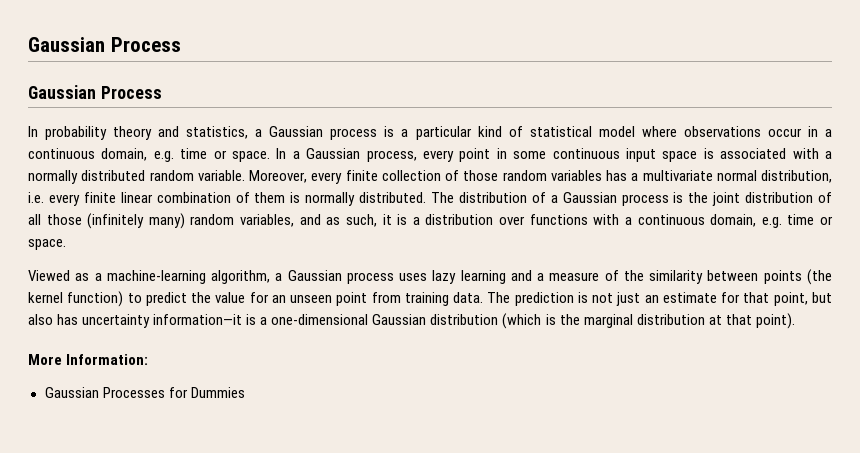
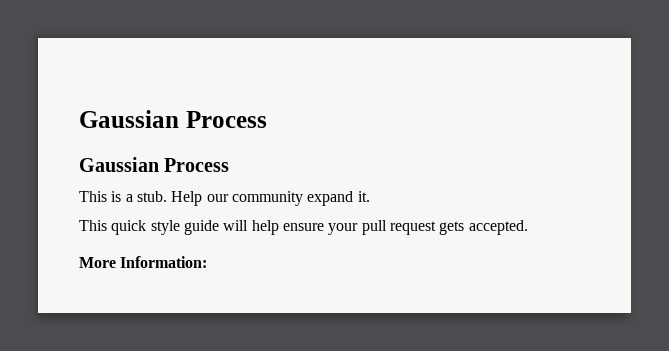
[28,126,833,140] [28,148,832,162] [28,170,832,184] [28,192,832,206] [28,213,834,229] [28,239,66,250] [28,269,833,285] [28,291,832,307] [28,313,795,329] [28,354,149,365] [44,387,245,398] In probability theory and statistics, a Gaussian process is a particular kind of statistical model where observations occur in a continuous domain, e.g. time or space. In a Gaussian process, every point in some continuous input space is associated with a normally distributed random variable. Moreover, every finite collection of those random variables has a multivariate normal distribution, i.e. every finite linear combination of them is normally distributed. The distribution of a Gaussian process is the joint distribution of all those (infinitely many) random variables, and as such, it is a distribution over functions with a continuous domain, e.g. time or space. // Viewed as a machine-learning algorithm, a Gaussian process uses lazy learning and a measure of the similarity between points (the kernel function) to predict the value for an unseen point from training data. The prediction is not just an estimate for that point, but also has uncertainty information—it is a one-dimensional Gaussian distribution (which is the marginal distribution at that point). // More Information: // Gaussian Processes for Dummies -> [79,191,370,206] [79,220,528,235] [79,256,208,268] This is a stub. Help our community expand it. // This quick style guide will help ensure your pull request gets accepted. // More Information:

